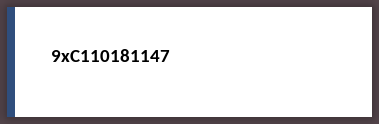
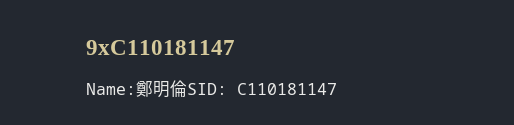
(170, 55) none -> [86,80,337,98] // Name:鄭明倫SID: C110181147

